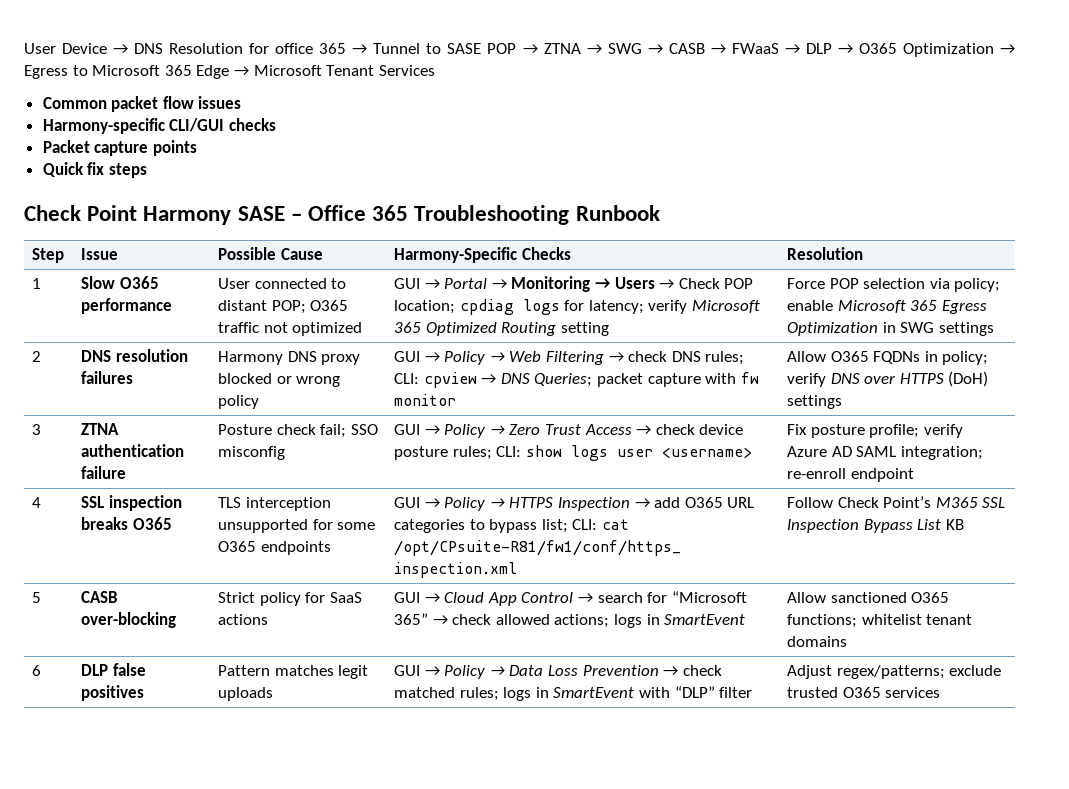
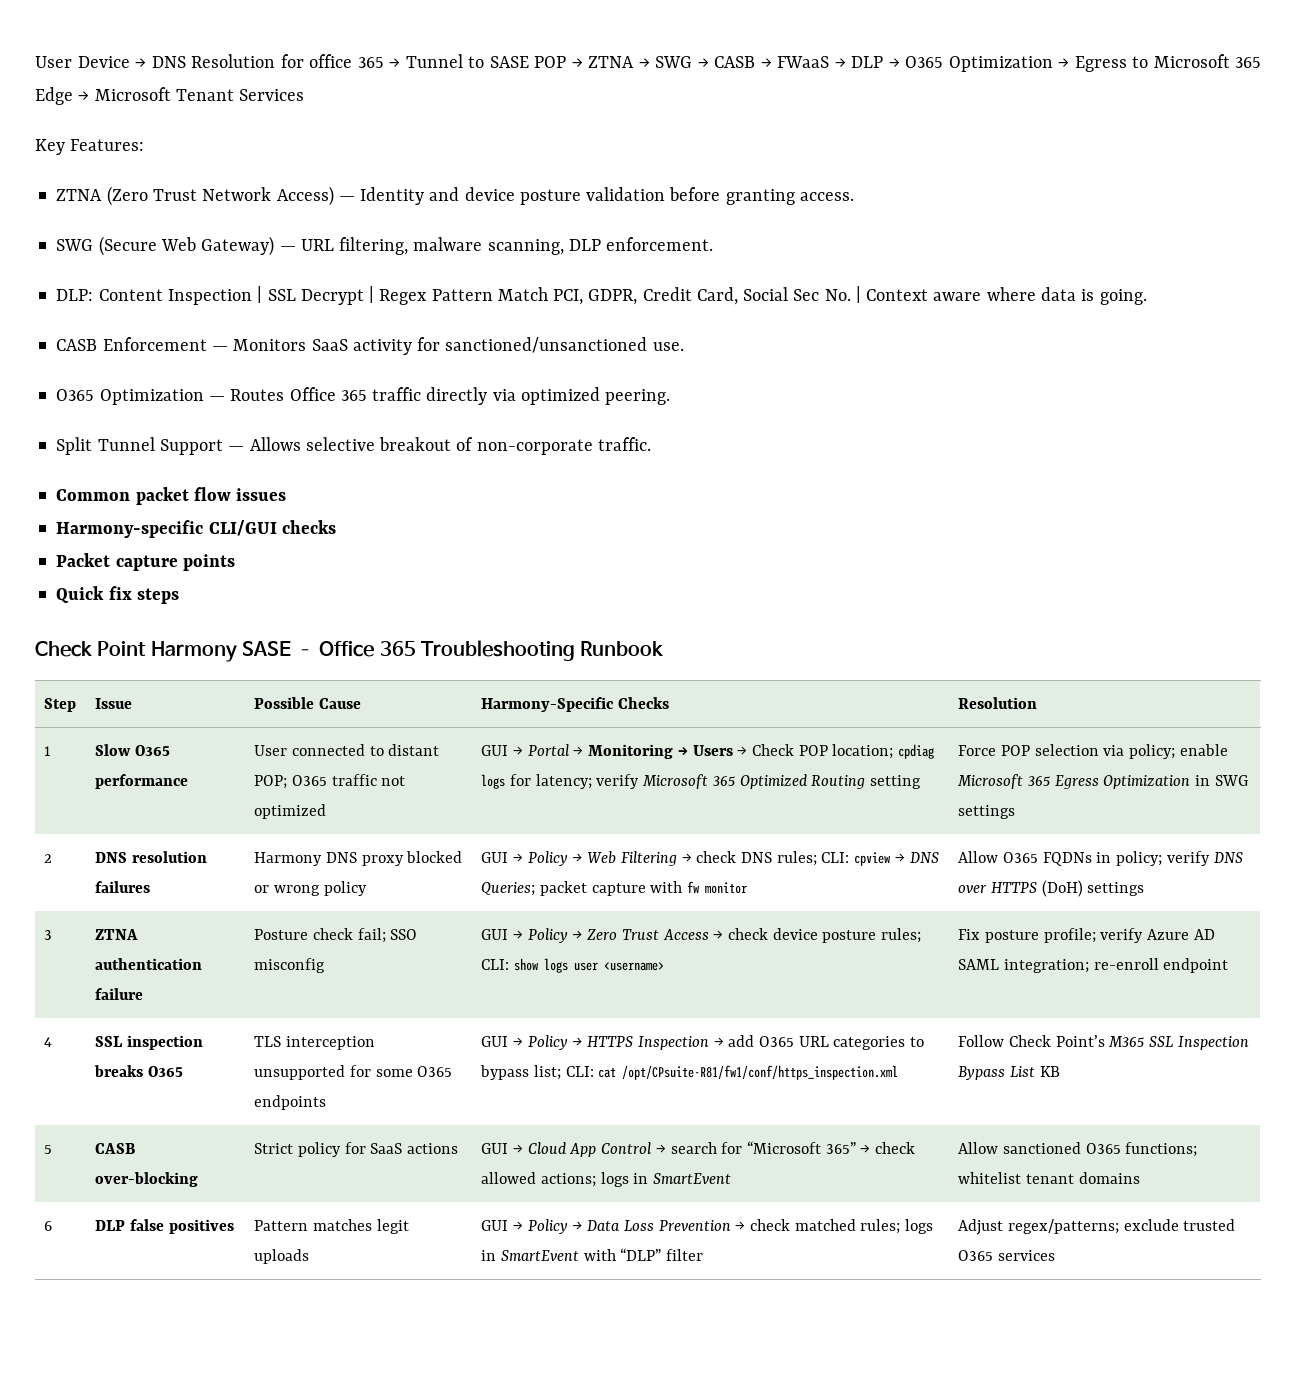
(435, 70) none -> [35,139,145,155] [56,186,854,206] [56,236,714,256] [56,286,1147,305] [56,337,684,355] [56,387,671,405] [56,437,651,455] // Key Features: // ZTNA (Zero Trust Network Access) — Identity and device posture validation before granting access. // SWG (Secure Web Gateway) — URL filtering, malware scanning, DLP enforcement. // DLP: Content Inspection | SSL Decrypt | Regex Pattern Match PCI, GDPR, Credit Card, Social Sec No. | Context aware where data is going. // CASB Enforcement — Monitors SaaS activity for sanctioned/unsanctioned use. // O365 Optimization — Routes Office 365 traffic directly via optimized peering. // Split Tunnel Support — Allows selective breakout of non-corporate traffic.

